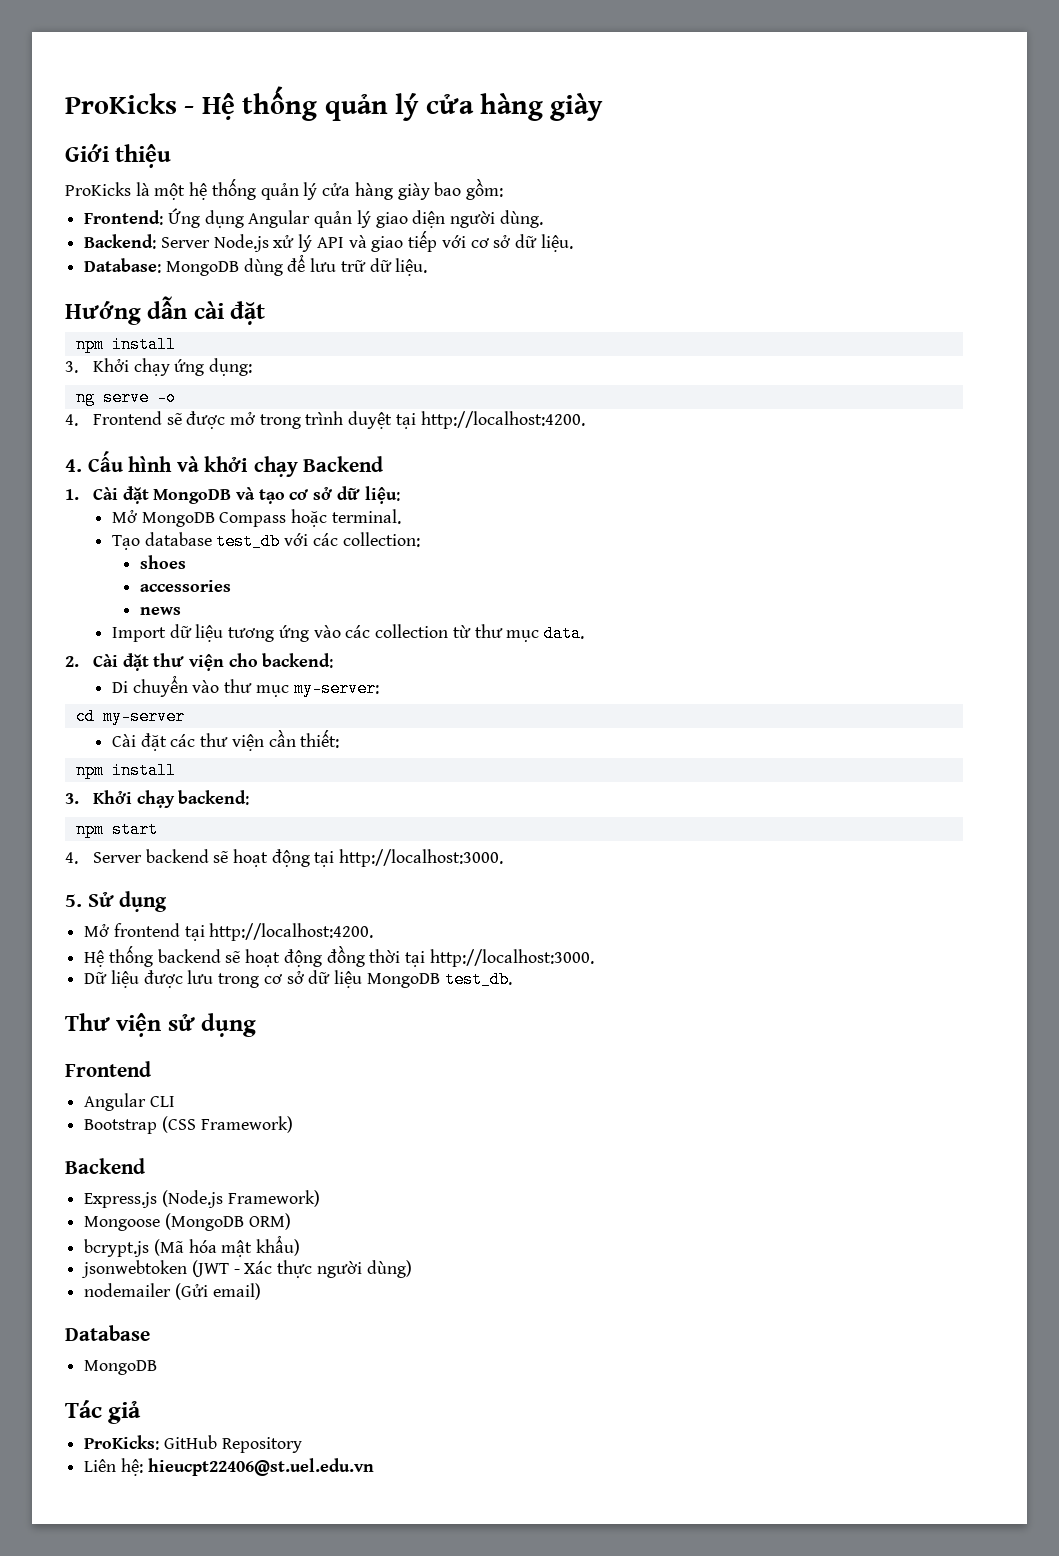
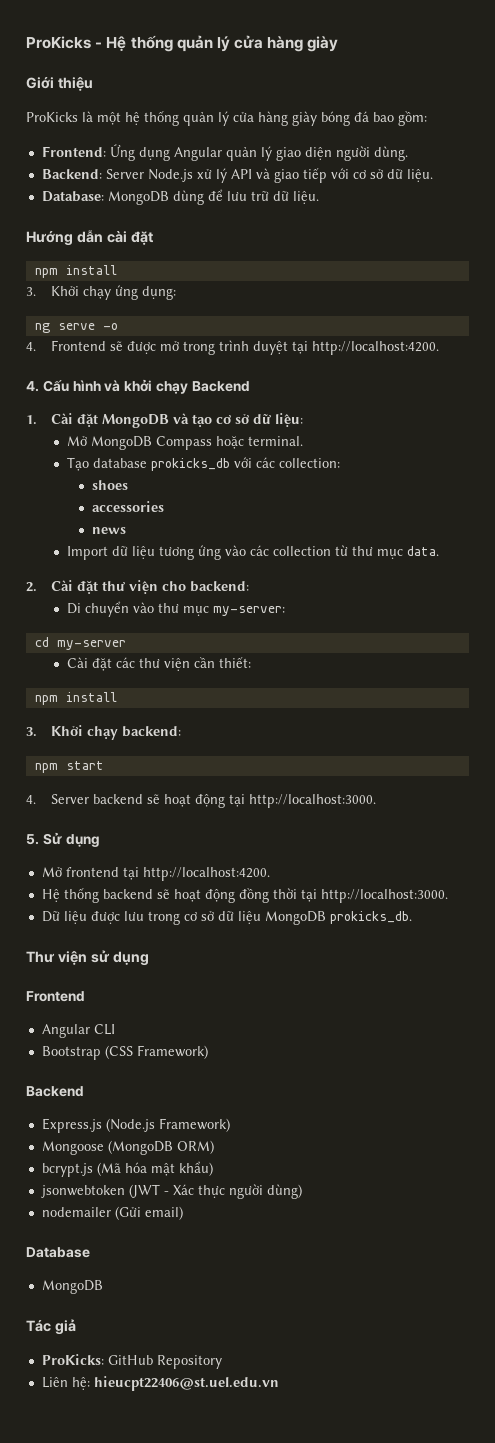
(430, 191) none -> [321,111,369,126] bóng đá
[216,533,281,550] test_db -> [150,458,230,471] prokicks_db
[444,971,512,988] test_db. -> [329,911,412,924] prokicks_db.

